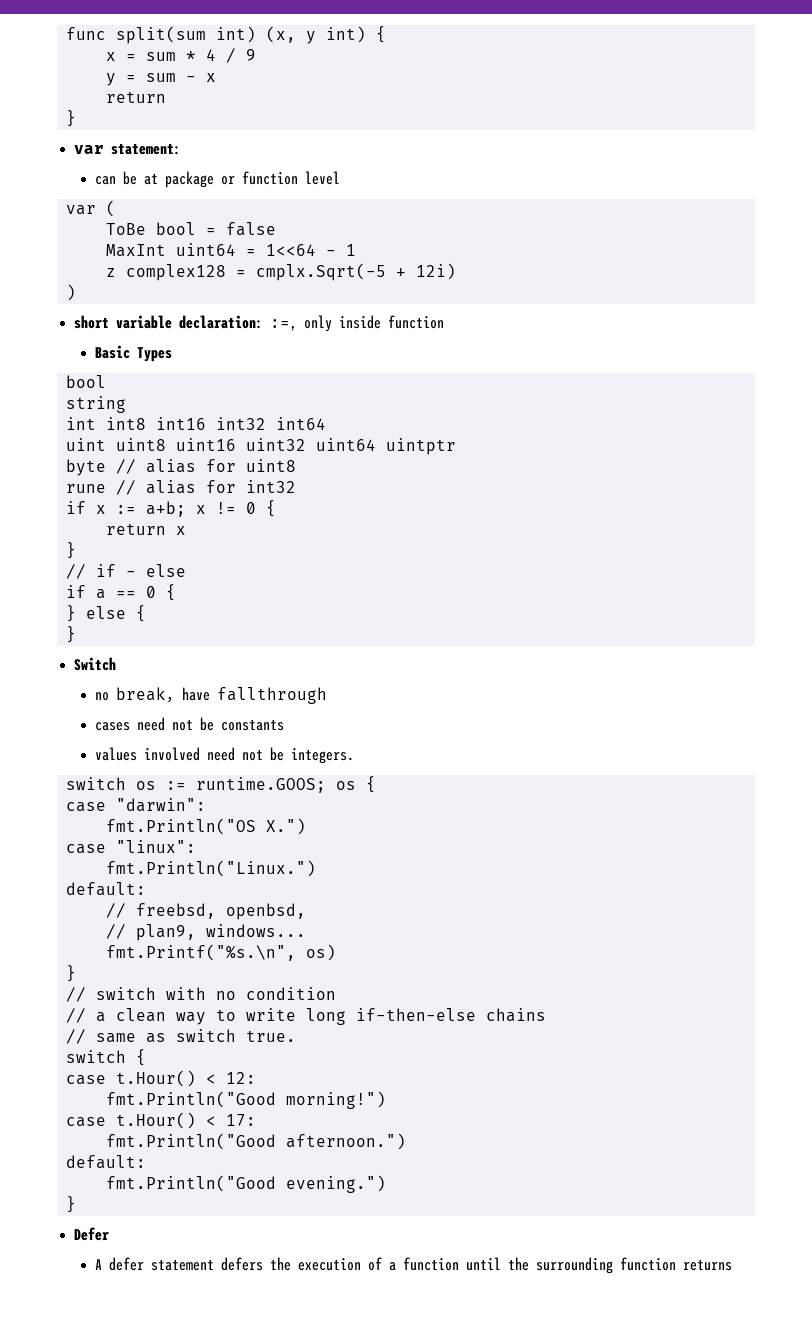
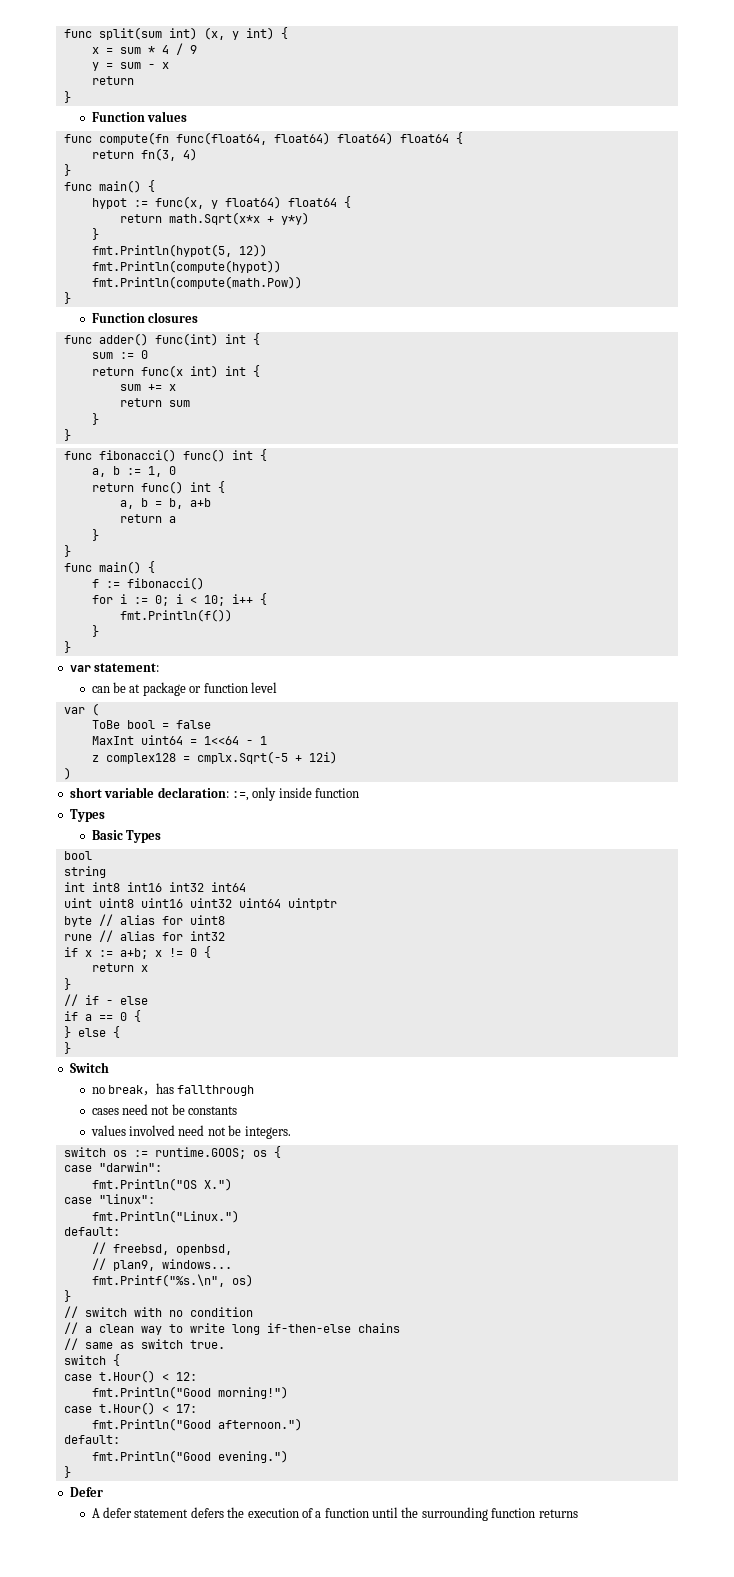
(77, 118) none -> [91,111,188,122] [63,132,463,145] [91,148,197,161] [63,164,71,176] [63,180,155,193] [91,196,351,209] [119,212,309,225] [91,228,99,240] [91,244,267,257] [91,260,281,273] [91,276,302,289] [63,292,71,304] [91,312,199,323] [63,333,260,346] [91,350,148,359] [91,365,260,378] [119,384,176,391] [119,398,190,407] [91,413,99,425] [63,429,71,441] [63,449,267,462] [91,466,176,477] [91,481,225,494] [119,498,211,509] [119,514,176,523] [91,529,99,541] [63,545,71,557] [63,561,155,574] [91,577,204,590] [91,593,267,606] [119,609,232,622] [91,625,99,637] [63,641,71,653] // Function values // func compute(fn func(float64, float64) float64) float64 { // return fn(3, 4) // } // func main() { // hypot := func(x, y float64) float64 { // return math.Sqrt(x*x + y*y) // } // fmt.Println(hypot(5, 12)) // fmt.Println(compute(hypot)) // fmt.Println(compute(math.Pow)) // } // Function closures // func adder() func(int) int { // sum := 0 // return func(x int) int { // sum += x // return sum // } // } // func fibonacci() func() int { // a, b := 1, 0 // return func() int { // a, b = b, a+b // return a // } // } // func main() { // f := fibonacci() // for i := 0; i < 10; i++ { // fmt.Println(f()) // } // }
(445, 322) none -> [69,809,105,822] // Types
[181,687,210,701] have -> [156,1083,175,1094] has

